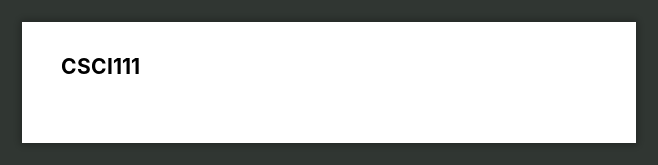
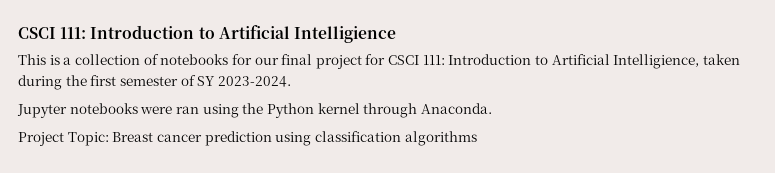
[61,58,140,74] CSCI111 -> [18,25,396,43] [18,54,740,69] [18,75,291,90] [17,103,492,118] [18,131,477,146] CSCI 111: Introduction to Artificial Intelligience // This is a collection of notebooks for our final project for CSCI 111: Introduction to Artificial Intelligience, taken during the first semester of SY 2023-2024. // Jupyter notebooks were ran using the Python kernel through Anaconda. // Project Topic: Breast cancer prediction using classification algorithms

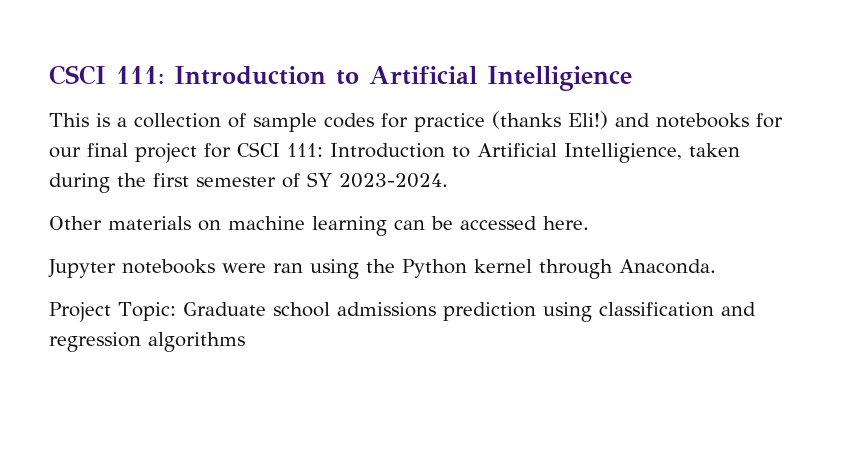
(159, 59) none -> [253,111,650,132] sample codes for practice (thanks Eli!) and
(291, 81) none -> [49,216,589,236] // Other materials on machine learning can be accessed here.
[112,132,202,142] Breast cancer -> [182,302,436,317] Graduate school admissions
(401, 136) none -> [720,302,756,316] [49,332,141,352] and regression

